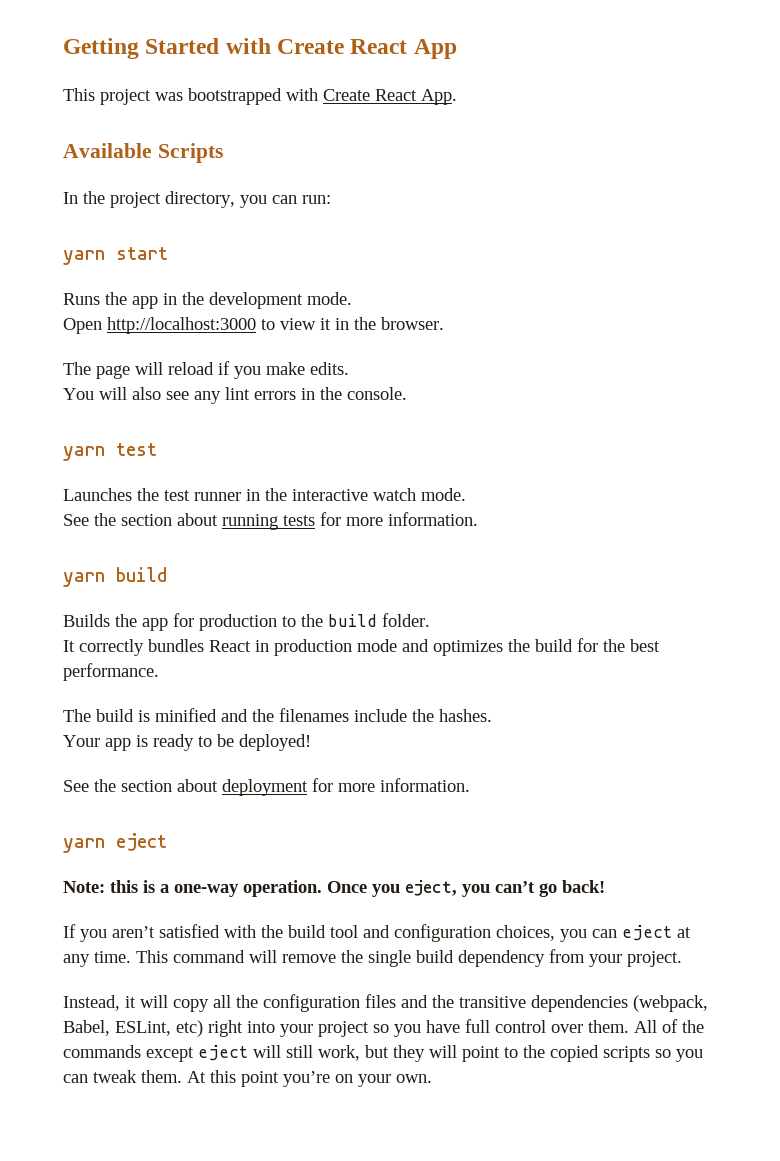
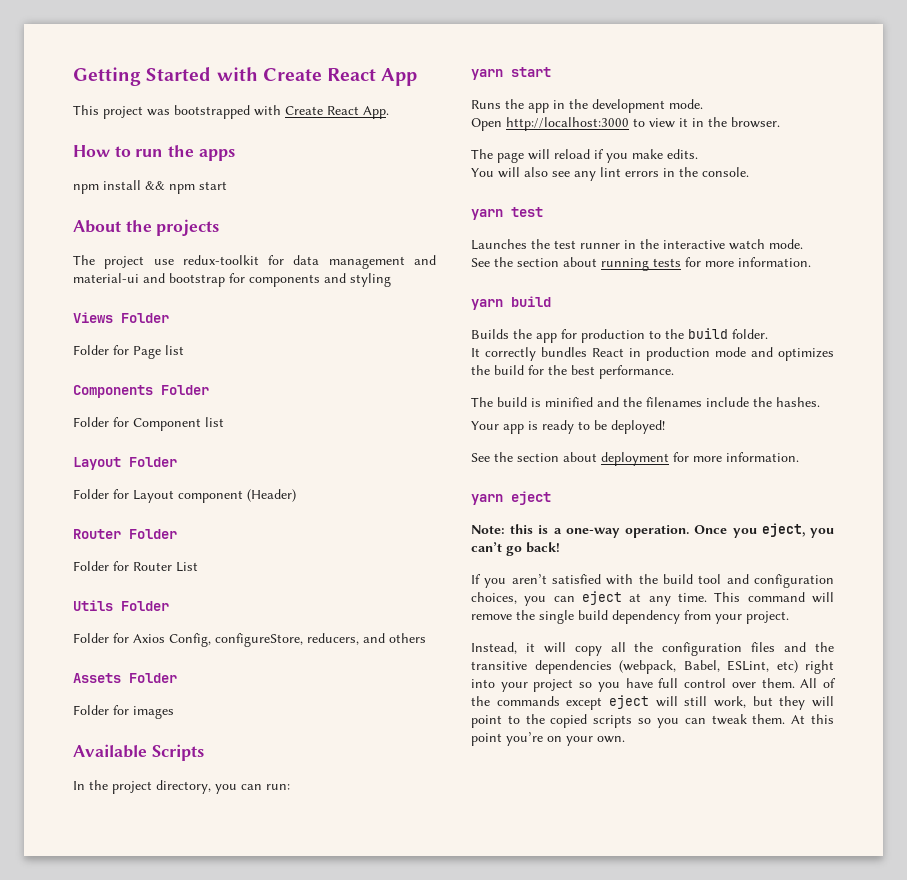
(457, 97) none -> [73,145,235,161] [73,180,227,194] [73,219,220,236] [73,255,436,269] [73,273,391,287] [73,312,169,323] [73,345,184,359] [73,385,209,398] [73,417,224,431] [73,457,177,470] [73,489,296,503] [73,529,177,539] [73,561,198,572] [73,600,169,611] [73,633,426,647] [73,673,177,683] [73,705,174,719] // How to run the apps // npm install && npm start // About the projects // The project use redux-toolkit for data management and material-ui and bootstrap for components and styling // Views Folder // Folder for Page list // Components Folder // Folder for Component list // Layout Folder // Folder for Layout component (Header) // Router Folder // Folder for Router List // Utils Folder // Folder for Axios Config, configureStore, reducers, and others // Assets Folder // Folder for images

